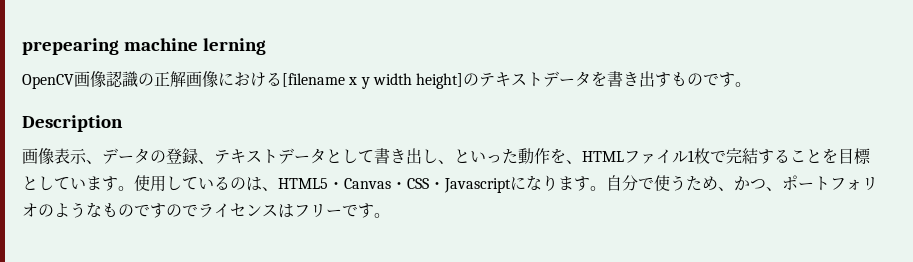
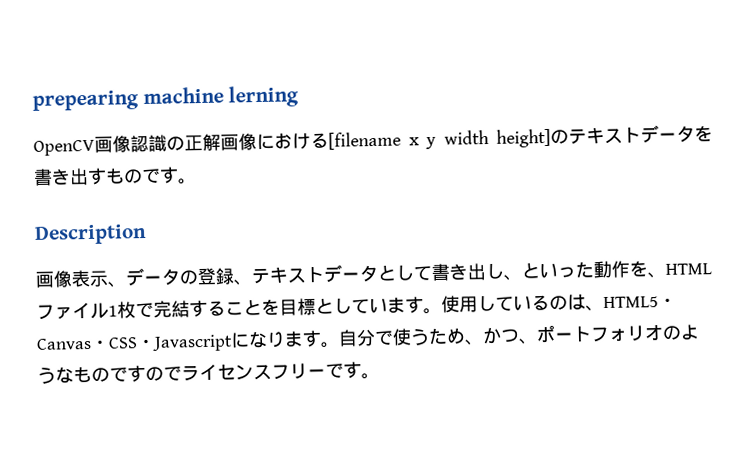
[278,204,294,218] は -> (272, 372) none

